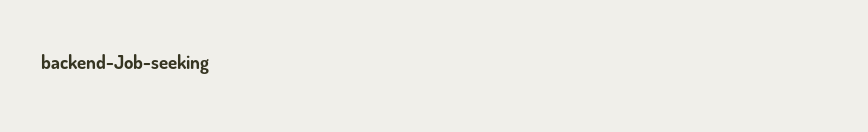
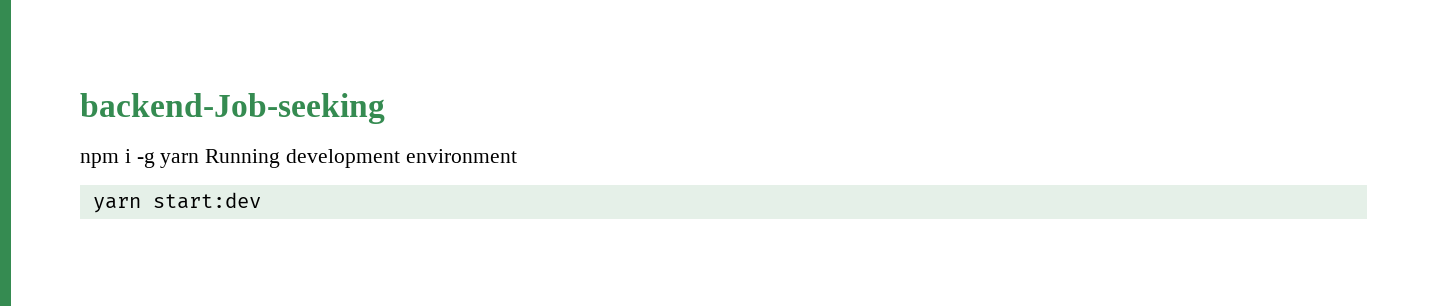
(209, 64) none -> [80,149,517,168] [92,192,261,213] // npm i -g yarn Running development environment // yarn start:dev

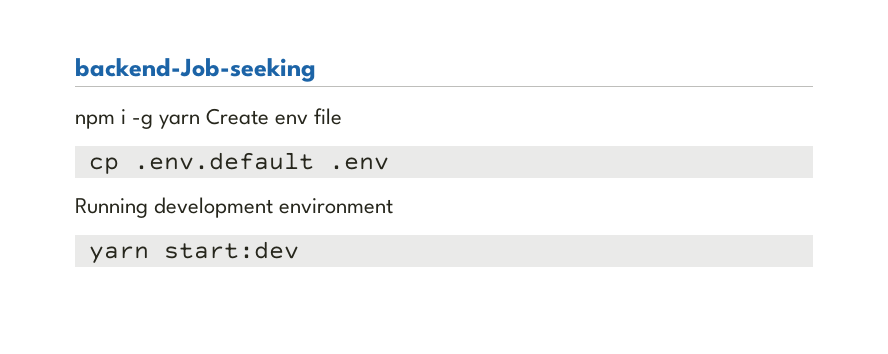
(200, 160) none -> [206,108,343,125] [88,152,389,174] Create env file // cp .env.default .env //

